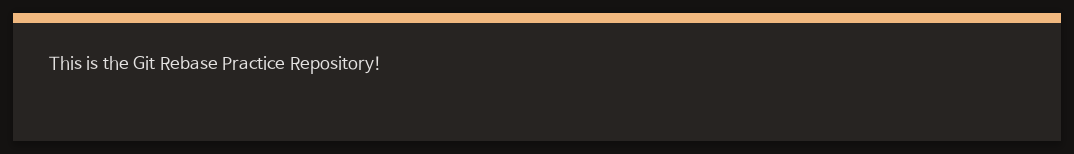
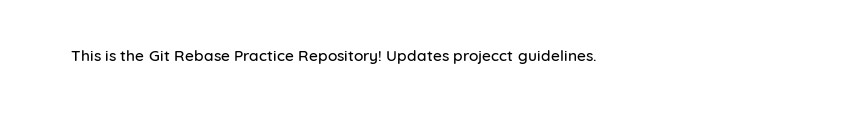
(382, 65) none -> [386,50,596,64] Updates projecct guidelines.

